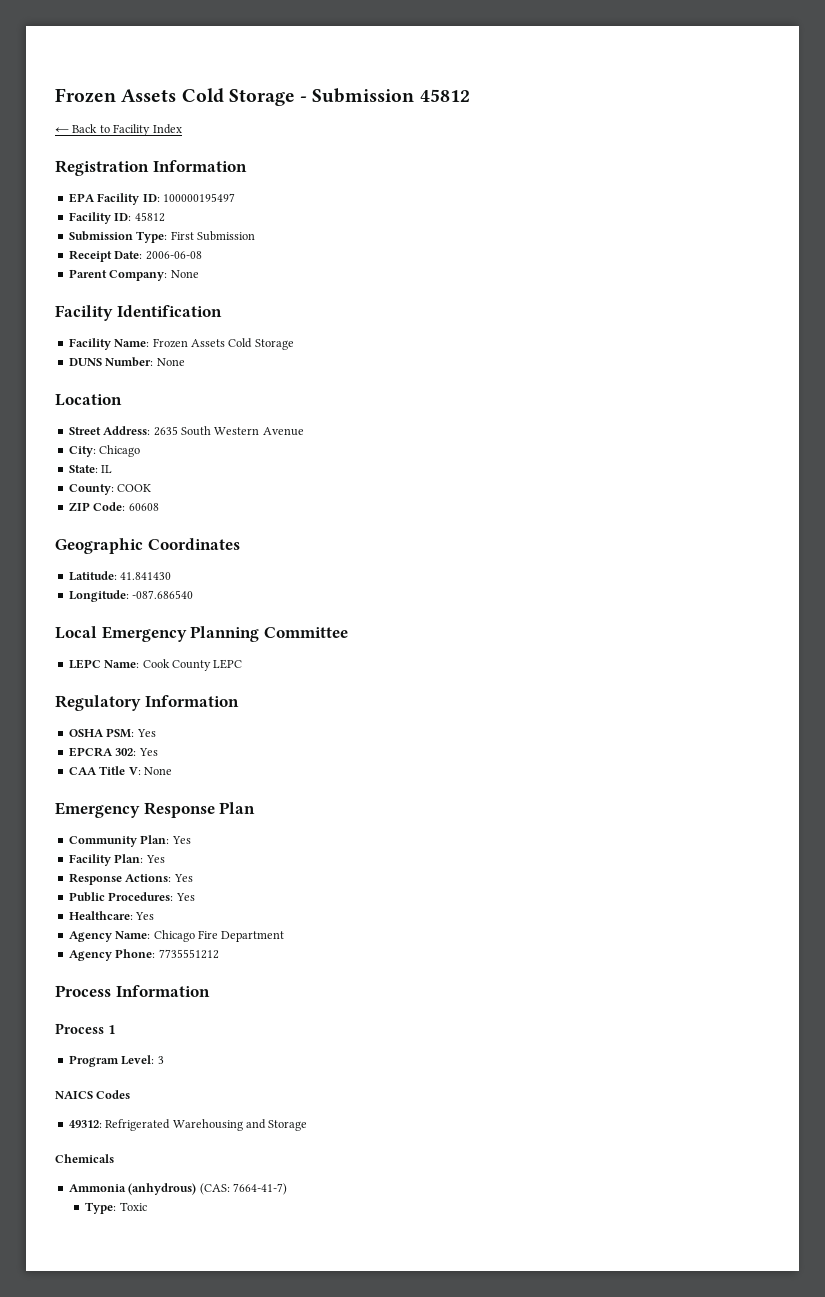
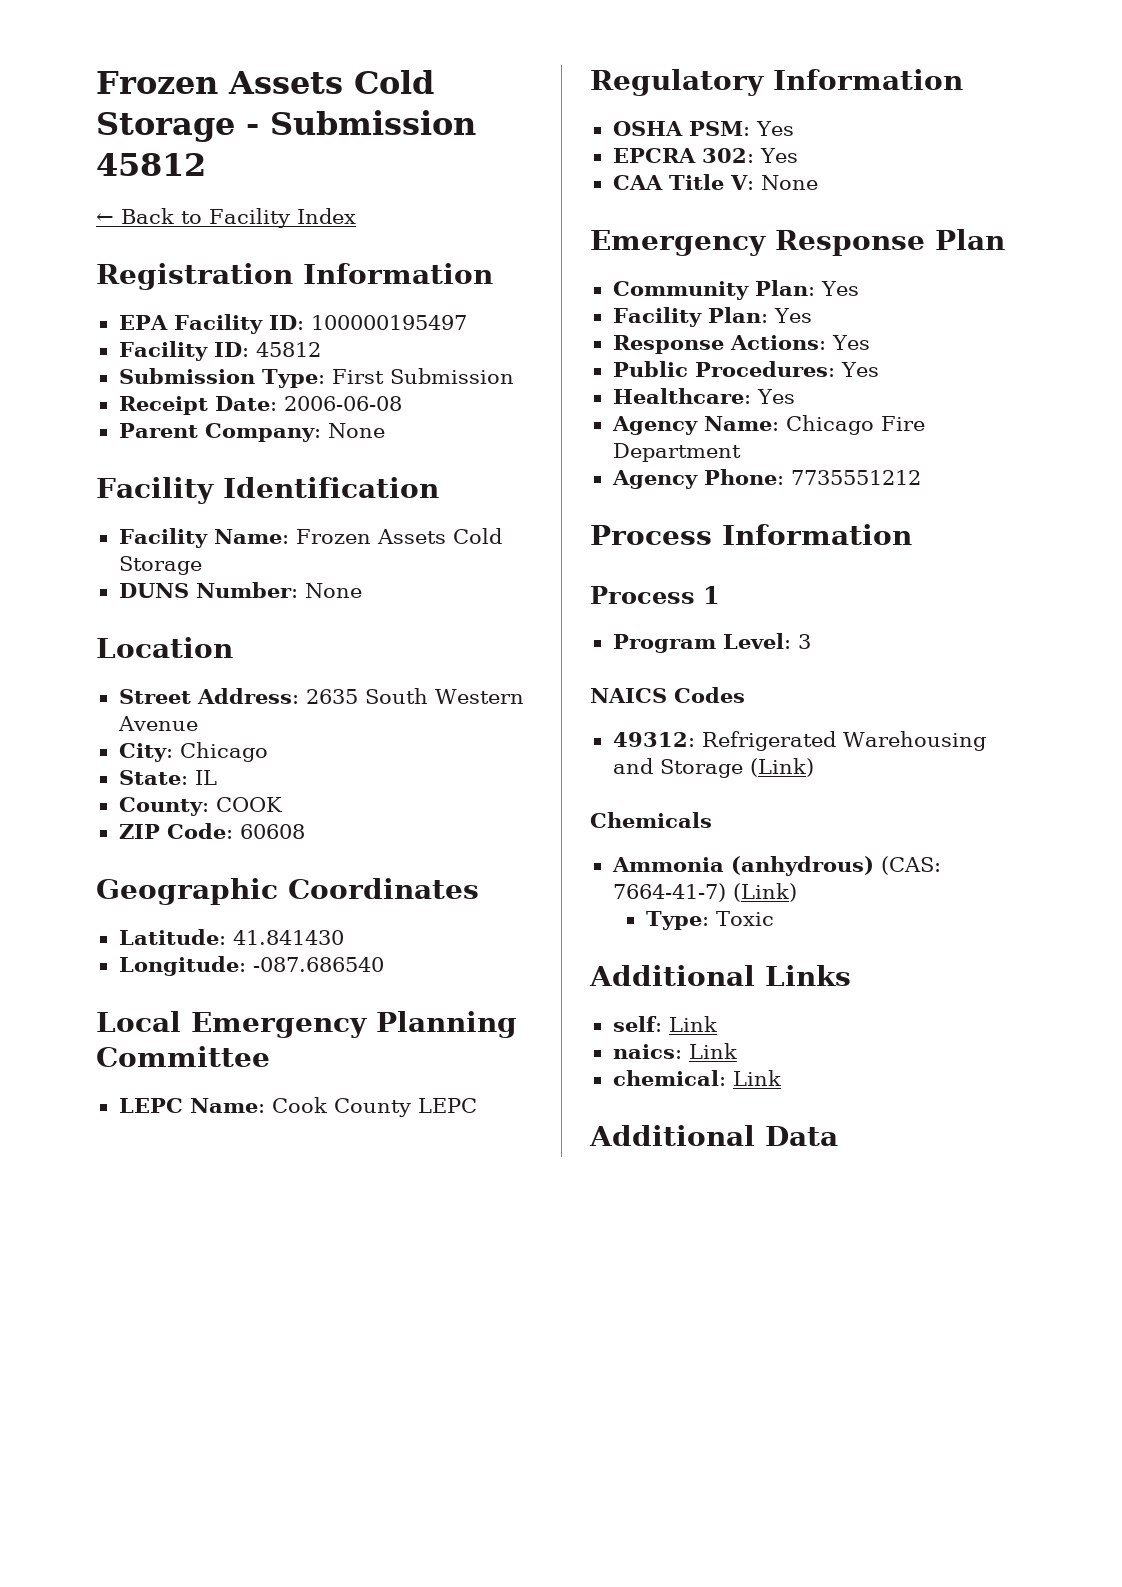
(308, 1125) none -> [749,758,814,777] (Link)
(287, 1189) none -> [732,883,797,902] (Link)
(147, 1206) none -> [589,965,851,986] [612,1016,717,1032] [612,1043,737,1059] [612,1070,781,1086] [589,1125,838,1146] // Additional Links // self: Link // naics: Link // chemical: Link // Additional Data

